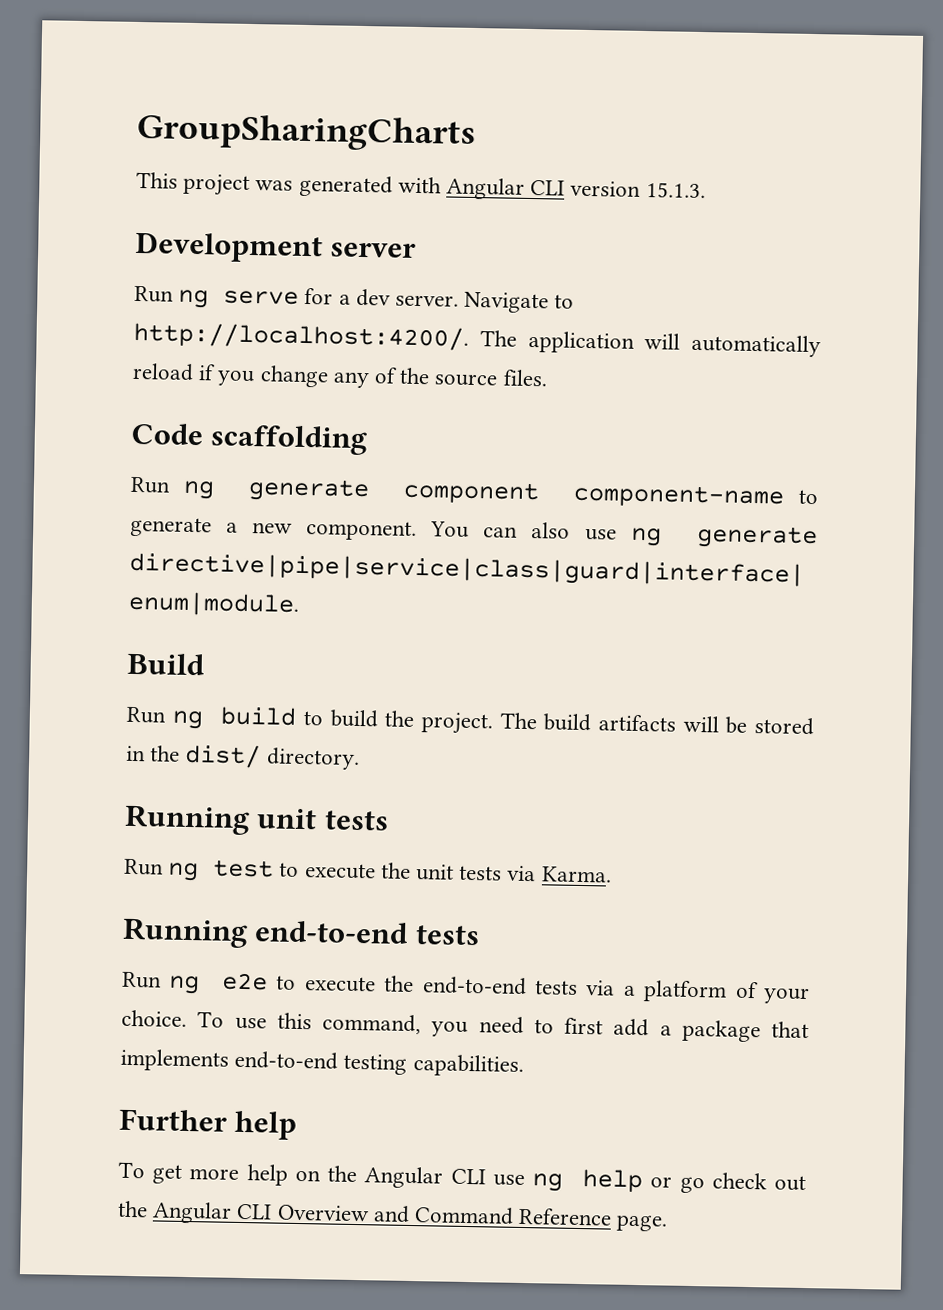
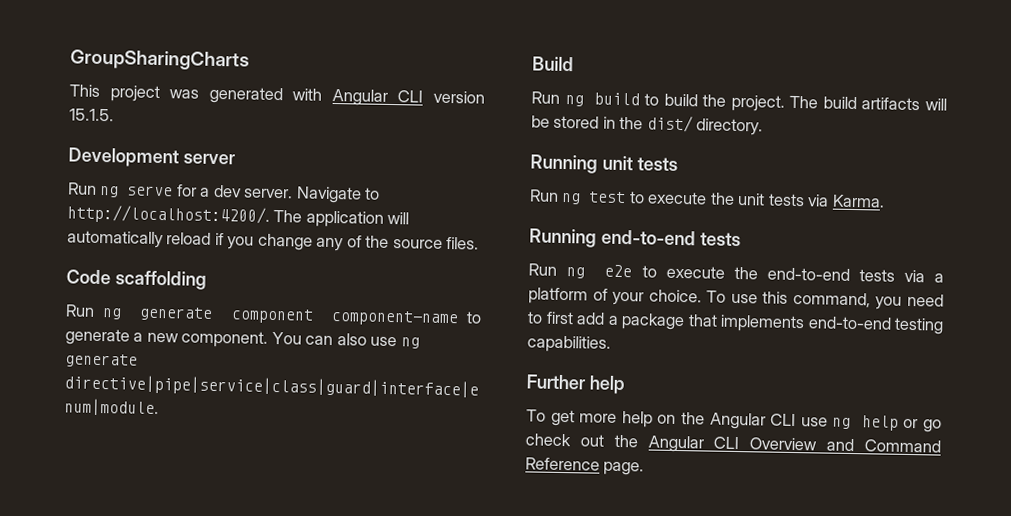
[645,182,706,199] 15.1.3. -> [69,108,114,122] 15.1.5.

